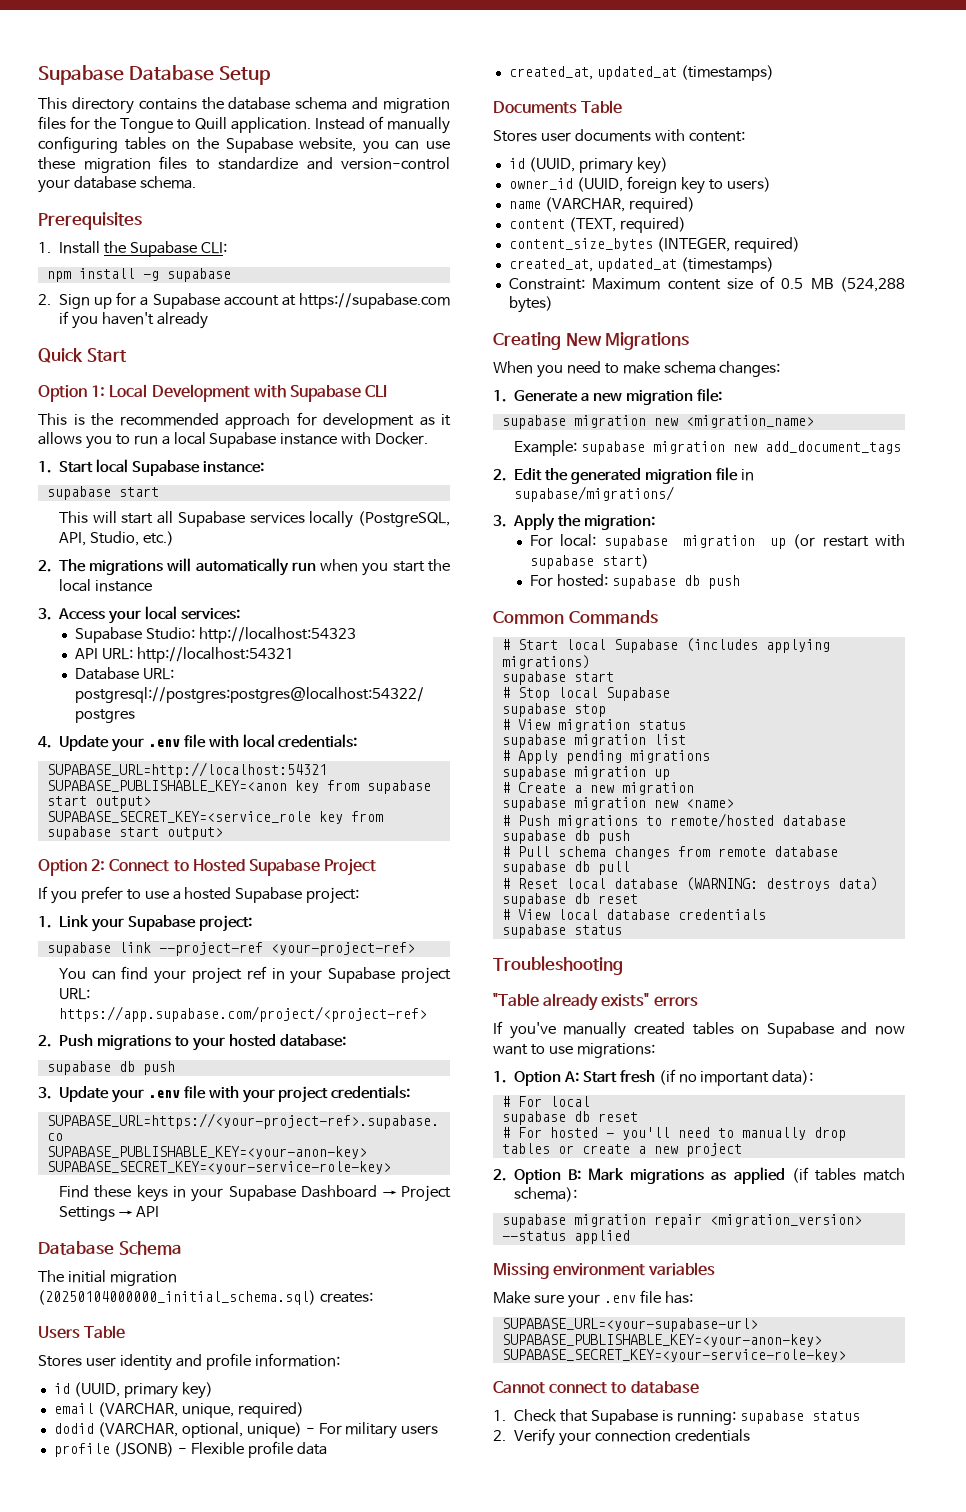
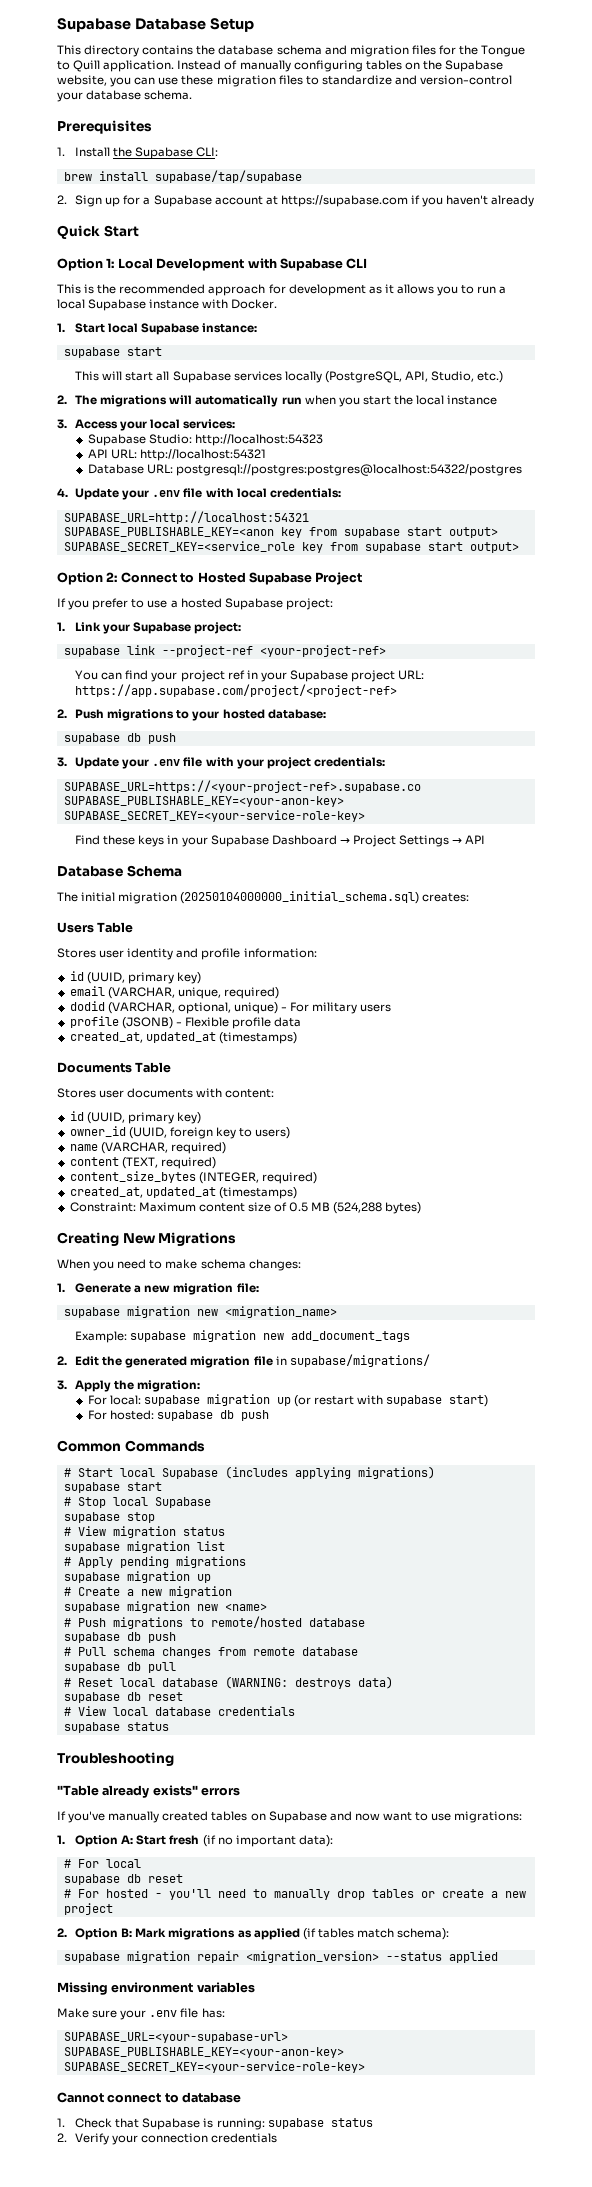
[46,268,231,282] npm install -g supabase -> [63,170,302,183] brew install supabase/tap/supabase

